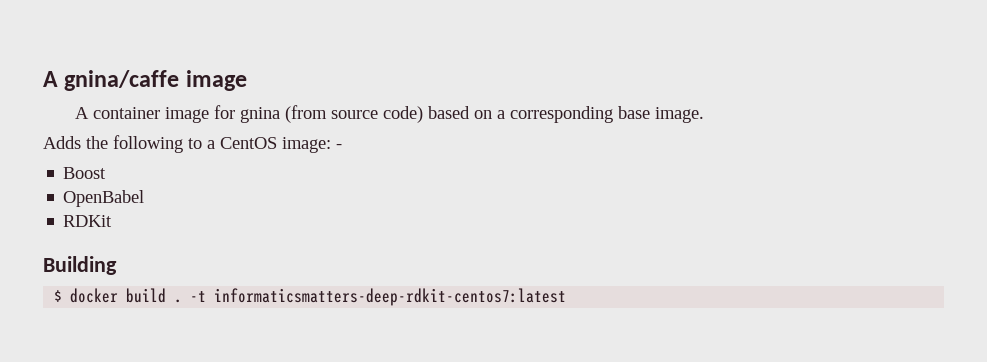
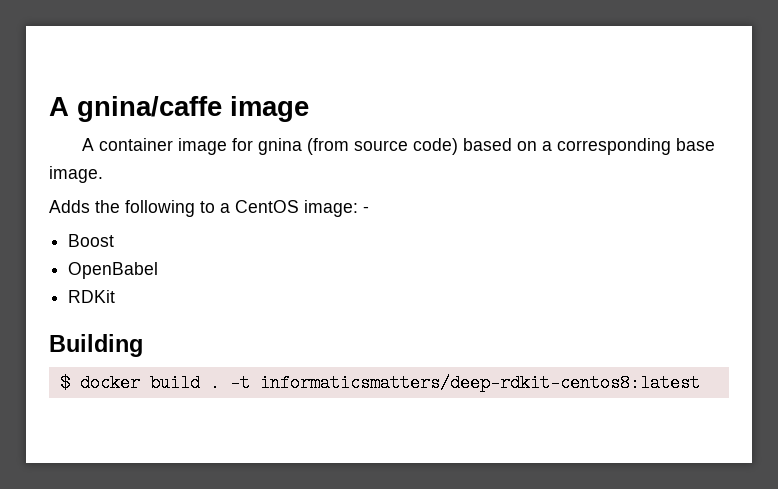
[214,288,567,306] informaticsmatters-deep-rdkit-centos7:latest -> [259,374,700,392] informaticsmatters/deep-rdkit-centos8:latest

